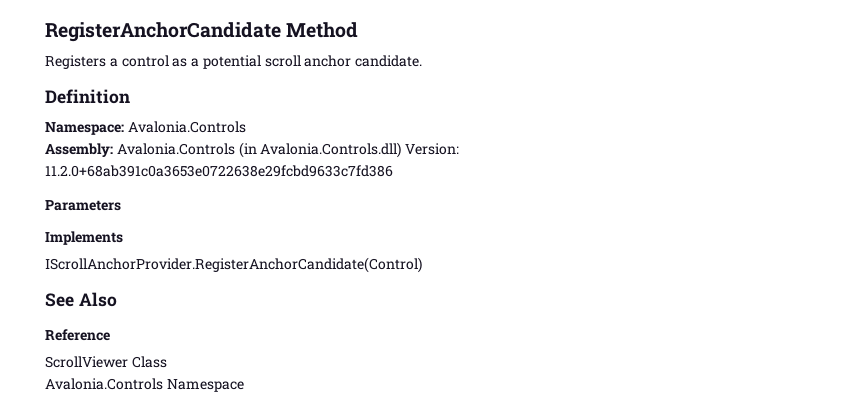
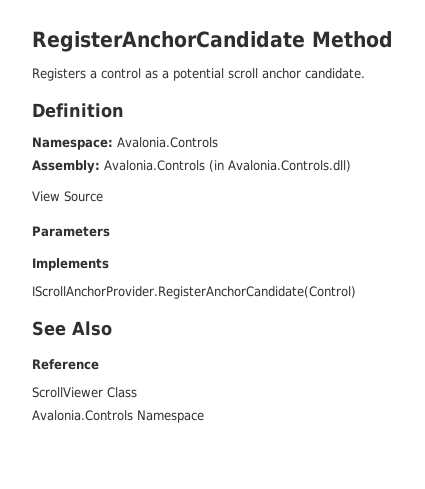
[405,143,460,155] [45,165,393,177] Version: 11.2.0+68ab391c0a3653e0722638e29fcbd9633c7fd386 -> [32,191,103,202] // View Source

